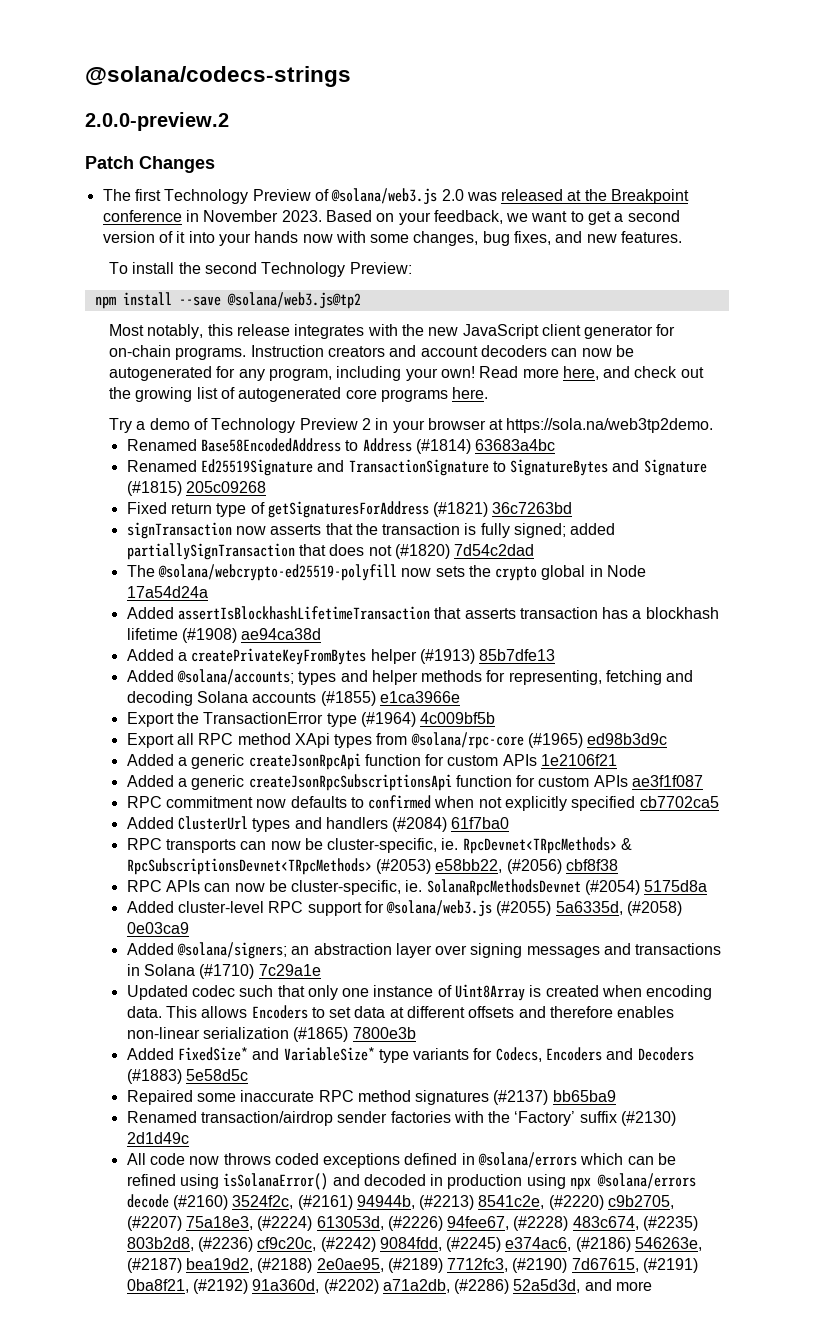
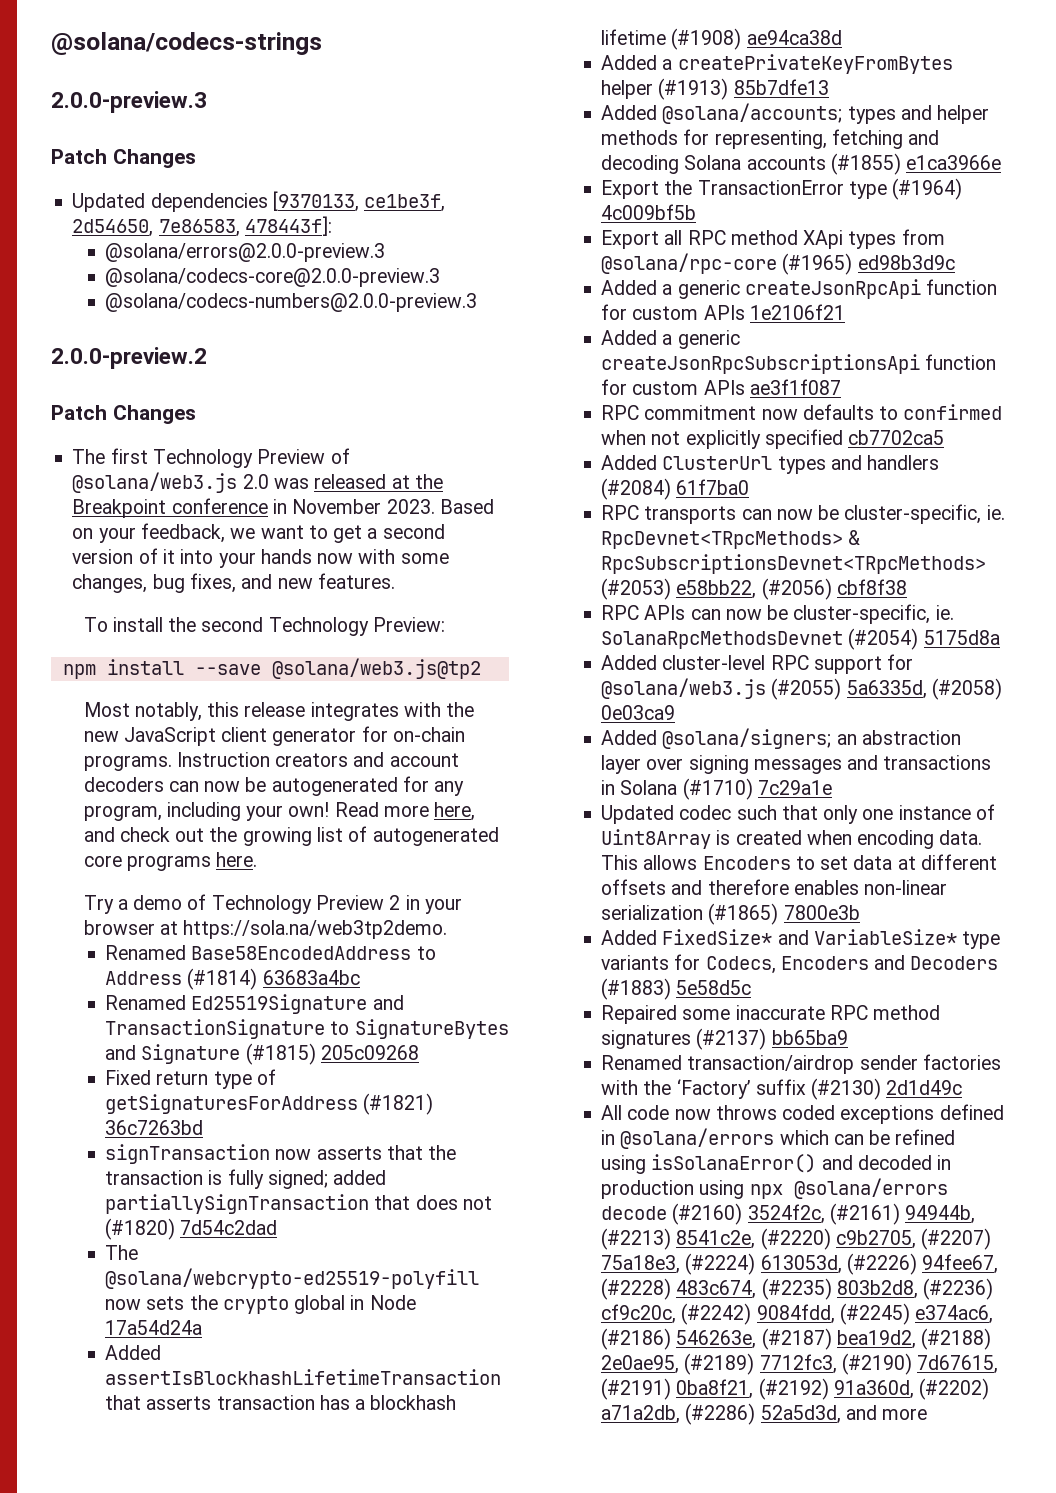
(351, 76) none -> [51,91,207,113] [51,149,196,168] [72,191,446,212] [72,216,332,237] [105,243,386,262] [105,268,441,287] [105,293,478,312] // 2.0.0-preview.3 // Patch Changes // Updated dependencies [9370133, ce1be3f, 2d54650, 7e86583, 478443f]: // @solana/errors@2.0.0-preview.3 // @solana/codecs-core@2.0.0-preview.3 // @solana/codecs-numbers@2.0.0-preview.3

